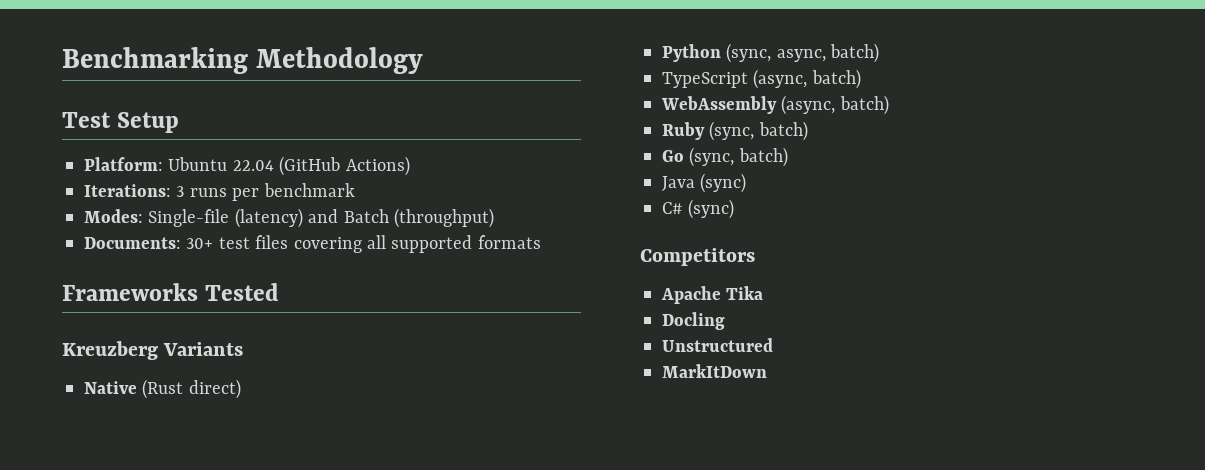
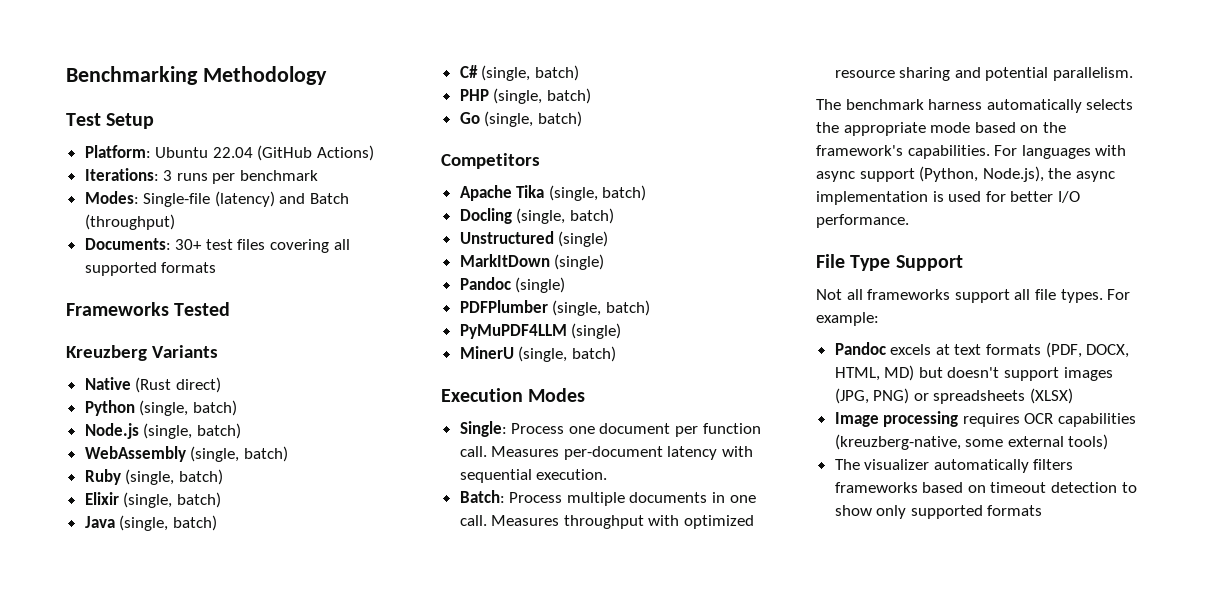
[726,43,880,63] [662,69,808,89] (sync, async, batch) // TypeScript (async, -> [139,400,237,416] [84,423,193,439] (single, batch) // Node.js (single,
[781,95,836,115] (async, -> [190,446,240,462] (single,
[709,121,755,141] (sync, -> [125,469,223,485] [84,492,221,508] [84,515,217,531] [459,65,579,81] [459,88,543,104] (single, batch) // Elixir (single, batch) // Java (single, batch) // C# (single, batch) // PHP (single,
[689,147,788,167] [662,173,747,193] [662,199,735,219] (sync, batch) // Java (sync) // C# (sync) -> [484,111,582,127] (single, batch)
(764, 293) none -> [548,185,647,201] (single, batch)
(725, 321) none -> [516,208,614,224] (single, batch)
(773, 345) none -> [558,231,609,247] (single)
(767, 371) none -> [554,254,605,270] [459,277,566,293] [459,300,650,316] [459,323,622,339] [459,346,616,362] [441,388,586,402] [459,421,761,437] [459,446,754,460] [459,469,608,483] [459,490,756,506] [459,515,755,529] [834,67,1134,81] [816,99,1134,113] [816,122,1066,136] [816,145,1127,159] [816,166,1115,182] [816,191,1080,205] [816,214,909,228] [816,254,963,271] [816,289,1131,303] [816,312,879,326] [834,342,1130,358] [834,365,1113,381] [834,388,1074,404] [834,411,1137,427] [834,434,1109,450] [834,459,1074,473] [834,482,1137,493] [834,505,1043,519] (single) // Pandoc (single) // PDFPlumber (single, batch) // PyMuPDF4LLM (single) // MinerU (single, batch) // Execution Modes // Single: Process one document per function call. Measures per-document latency with sequential execution. // Batch: Process multiple documents in one call. Measures throughput with optimized resource sharing and potential parallelism. // The benchmark harness automatically selects the appropriate mode based on the framework's capabilities. For languages with async support (Python, Node.js), the async implementation is used for better I/O performance. // File Type Support // Not all frameworks support all file types. For example: // Pandoc excels at text formats (PDF, DOCX, HTML, MD) but doesn't support images (JPG, PNG) or spreadsheets (XLSX) // Image processing requires OCR capabilities (kreuzberg-native, some external tools) // The visualizer automatically filters frameworks based on timeout detection to show only supported formats

